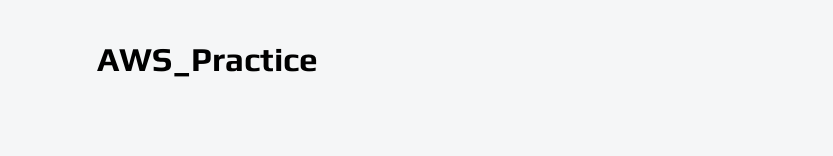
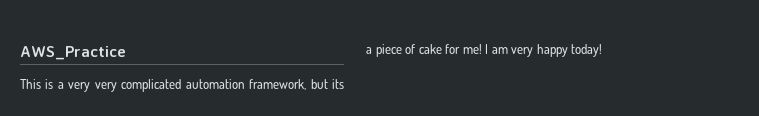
(318, 62) none -> [20,79,345,92] [366,44,603,57] // This is a very very complicated automation framework, but its a piece of cake for me! I am very happy today!

